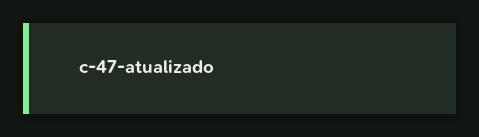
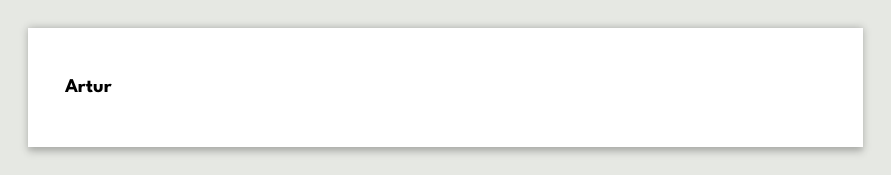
[79,60,214,73] c-47-atualizado -> [64,79,112,93] Artur

